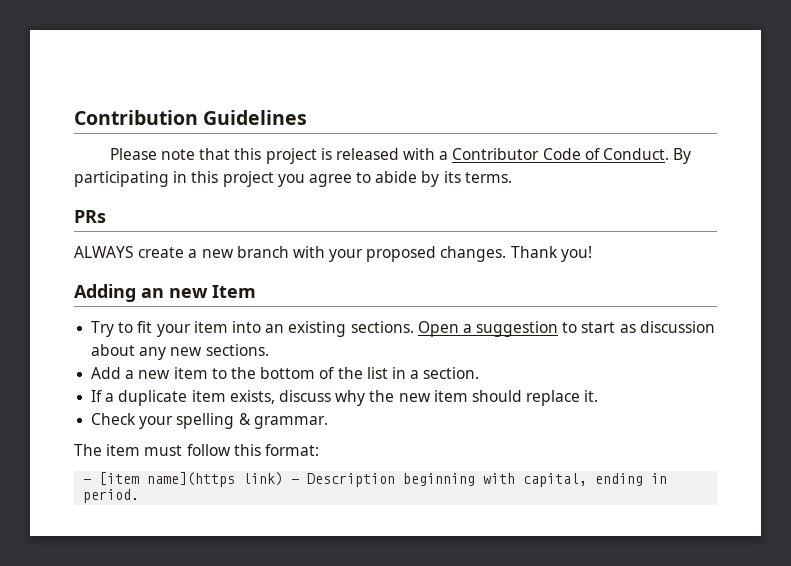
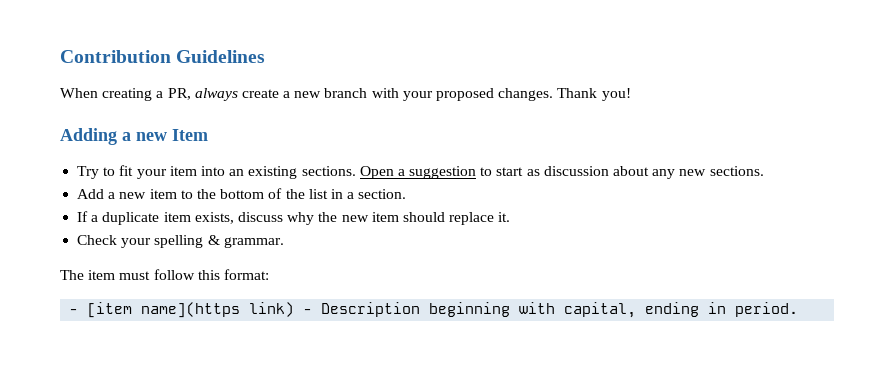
[109,148,692,164] [74,171,512,187] [74,210,106,223] [74,246,134,258] Please note that this project is released with a Contributor Code of Conduct. By participating in this project you agree to abide by its terms. // PRs // ALWAYS -> [60,88,238,101] When creating a PR, always
[141,288,164,298] an -> [122,132,131,141] a

